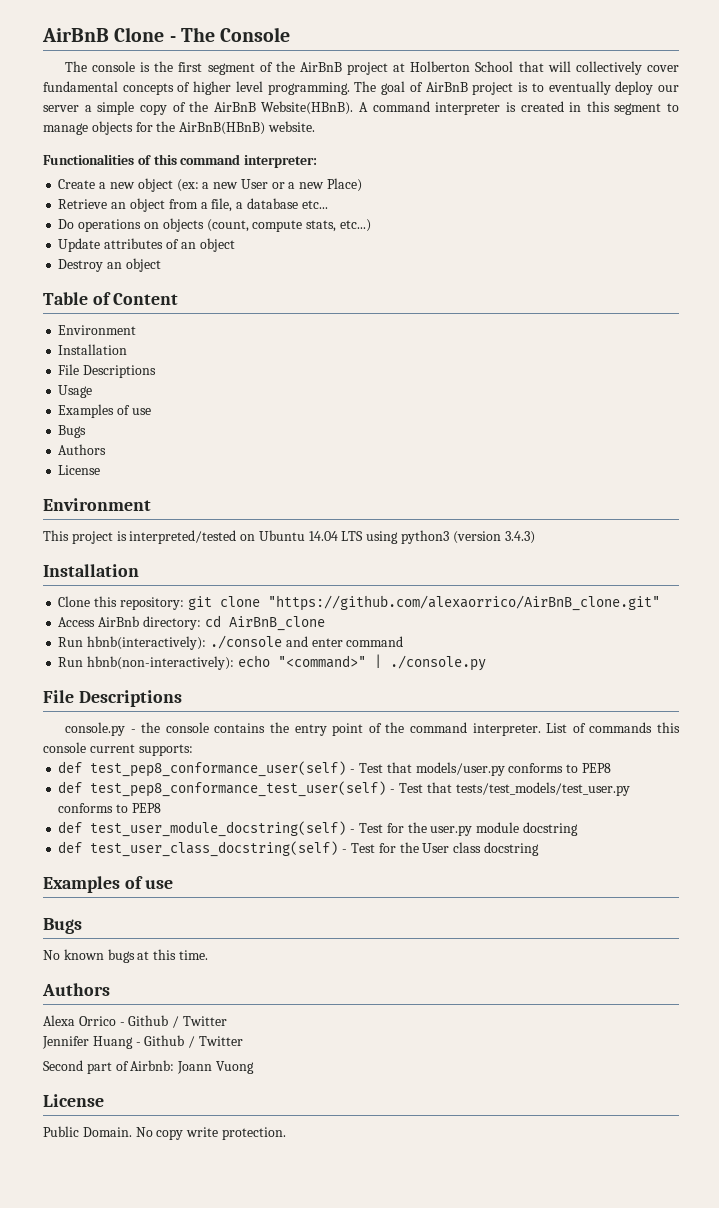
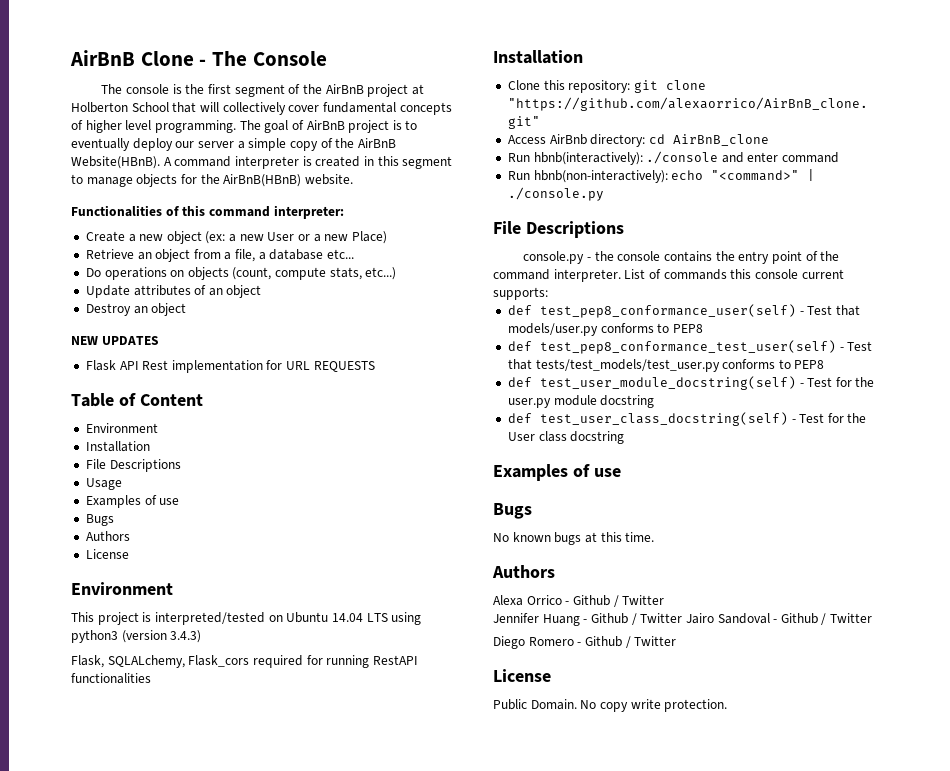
(161, 265) none -> [71,336,159,345] [85,360,375,373] // NEW UPDATES // Flask API Rest implementation for URL REQUESTS
(535, 537) none -> [71,655,418,668] [71,673,151,684] // Flask, SQLALchemy, Flask_cors required for running RestAPI functionalities
[43,1060,254,1074] // Second part of Airbnb: Joann Vuong -> [685,613,873,625] [493,636,677,649] Jairo Sandoval - Github / Twitter // Diego Romero - Github / Twitter

